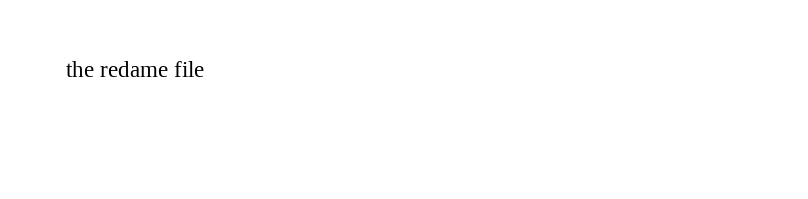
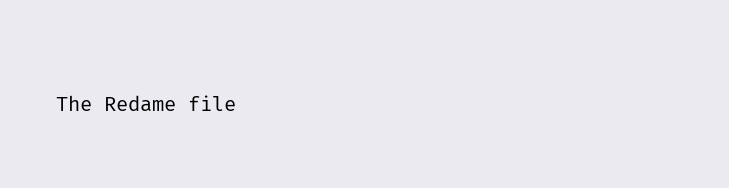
[66,61,169,77] the redame -> [56,95,176,112] The Redame

